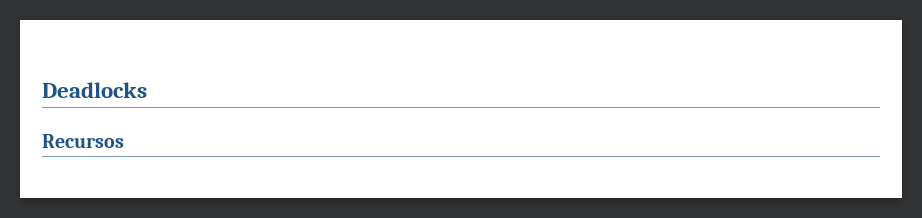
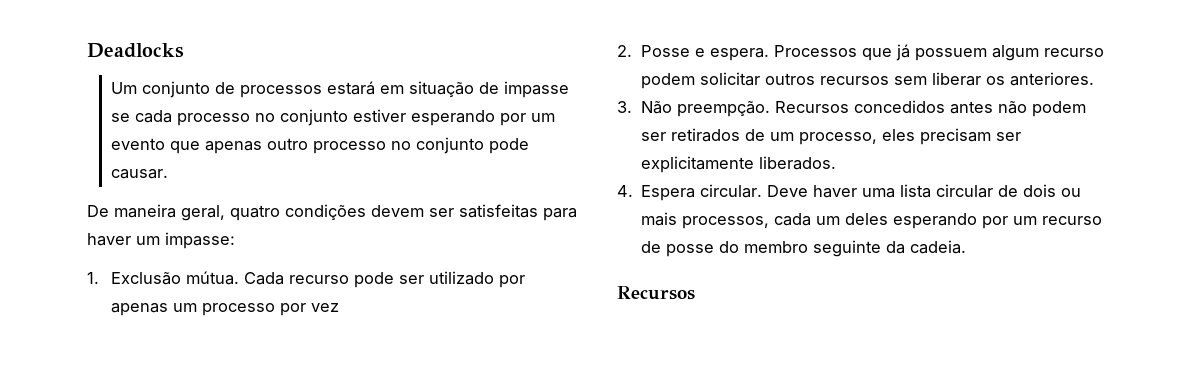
(147, 90) none -> [111,81,570,98] [111,109,556,126] [111,137,530,154] [111,169,169,179] [87,204,577,221] [87,232,235,249] [87,271,526,288] [111,303,340,316] [617,44,1105,61] [641,72,1095,89] [617,100,1087,117] [641,128,1022,145] [641,156,837,173] [617,184,1082,201] [641,212,1103,229] [641,240,967,257] // Um conjunto de processos estará em situação de impasse se cada processo no conjunto estiver esperando por um evento que apenas outro processo no conjunto pode causar. // De maneira geral, quatro condições devem ser satisfeitas para haver um impasse: // 1. Exclusão mútua. Cada recurso pode ser utilizado por apenas um processo por vez // 2. Posse e espera. Processos que já possuem algum recurso podem solicitar outros recursos sem liberar os anteriores. // 3. Não preempção. Recursos concedidos antes não podem ser retirados de um processo, eles precisam ser explicitamente liberados. // 4. Espera circular. Deve haver uma lista circular de dois ou mais processos, cada um deles esperando por um recurso de posse do membro seguinte da cadeia.

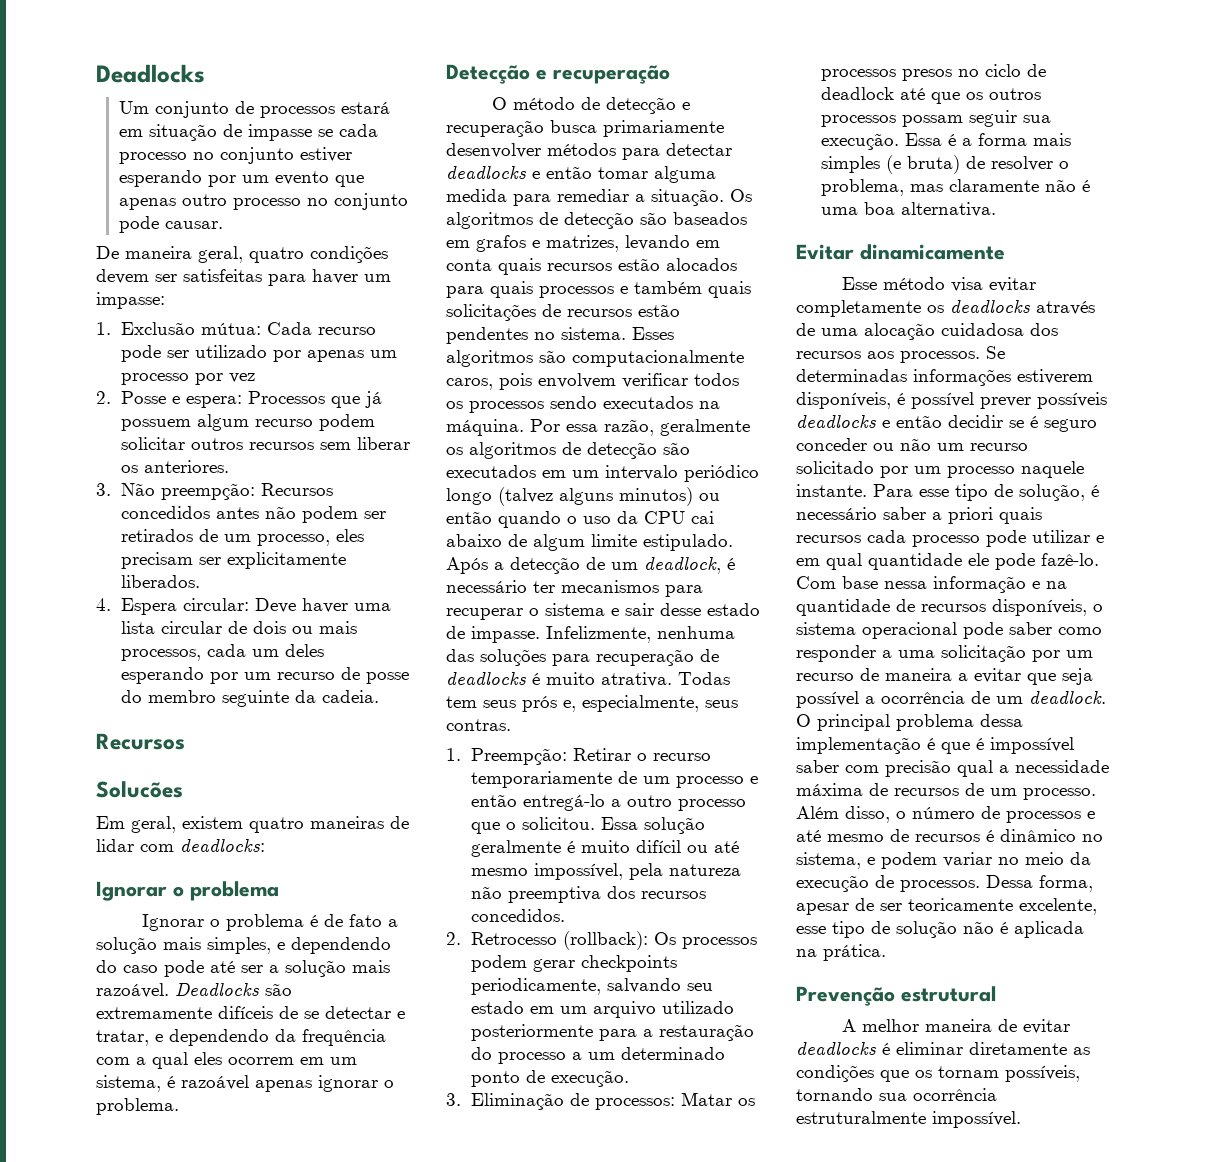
[186,271,240,285] mútua. -> [200,323,261,335] mútua:
[710,48,770,61] espera. -> [185,395,242,408] espera:
[677,100,771,117] preempção. -> [160,483,255,500] preempção:
[700,184,763,198] circular. -> [182,598,249,611] circular:
(695, 293) none -> [96,781,183,798] [96,816,409,833] [96,839,265,852] [96,881,279,901] [142,914,399,931] [96,937,391,954] [96,960,390,977] [96,983,292,998] [96,1006,405,1019] [96,1029,386,1046] [96,1052,357,1069] [96,1075,394,1092] [96,1098,179,1115] [446,64,670,84] [492,97,691,114] [446,120,724,137] [446,143,732,160] [446,166,716,183] [446,189,752,206] [446,212,747,229] [446,235,720,252] [446,258,737,275] [446,281,751,298] [446,304,680,321] [446,327,674,344] [446,350,744,367] [446,373,739,390] [446,396,720,413] [446,419,750,436] [446,442,690,459] [446,465,759,482] [446,487,720,506] [446,511,714,528] [446,534,733,551] [446,557,735,574] [446,580,703,597] [446,603,760,620] [446,626,735,643] [446,649,719,666] [446,672,730,687] [446,695,738,712] [446,719,511,731] [446,748,711,765] [470,771,758,788] [470,794,746,811] [470,817,705,834] [470,840,739,857] [470,863,741,880] [470,886,706,903] [470,909,565,922] [446,931,757,950] [470,955,677,972] [470,978,713,995] [470,1001,734,1018] [470,1024,754,1041] [470,1047,725,1064] [470,1070,629,1087] [446,1092,755,1110] [820,64,1046,81] [820,87,1041,104] [820,110,1051,127] [820,133,1071,150] [820,155,1069,174] [820,179,1090,196] [820,202,996,217] [796,244,1005,260] [842,277,1037,292] [796,300,1095,317] [796,323,1058,340] [796,346,1005,363] [796,369,1093,386] [796,392,1107,409] [796,415,1097,432] [796,438,1028,451] [796,461,1084,478] [796,484,1099,501] [796,507,1042,524] [796,530,1104,547] [796,553,1099,570] [796,576,1067,593] [796,599,1103,616] [796,622,1102,639] [796,645,1093,662] [796,668,1093,685] [796,691,1106,708] [796,714,1023,731] [796,737,1074,754] [796,760,1109,777] [796,783,1096,800] [796,806,1095,823] [796,829,1103,842] [796,852,1091,869] [796,875,1093,892] [796,898,1097,915] [796,921,1084,938] [796,944,886,961] [796,986,996,1006] [842,1019,1071,1034] [796,1042,1090,1055] [796,1065,1080,1082] [796,1088,997,1101] [796,1111,1021,1128] // Solucões // Em geral, existem quatro maneiras de lidar com deadlocks: // Ignorar o problema // Ignorar o problema é de fato a solução mais simples, e dependendo do caso pode até ser a solução mais razoável. Deadlocks são extremamente difíceis de se detectar e tratar, e dependendo da frequência com a qual eles ocorrem em um sistema, é razoável apenas ignorar o problema. // Detecção e recuperação // O método de detecção e recuperação busca primariamente desenvolver métodos para detectar deadlocks e então tomar alguma medida para remediar a situação. Os algoritmos de detecção são baseados em grafos e matrizes, levando em conta quais recursos estão alocados para quais processos e também quais solicitações de recursos estão pendentes no sistema. Esses algoritmos são computacionalmente caros, pois envolvem verificar todos os processos sendo executados na máquina. Por essa razão, geralmente os algoritmos de detecção são executados em um intervalo periódico longo (talvez alguns minutos) ou então quando o uso da CPU cai abaixo de algum limite estipulado. Após a detecção de um deadlock, é necessário ter mecanismos para recuperar o sistema e sair desse estado de impasse. Infelizmente, nenhuma das soluções para recuperação de deadlocks é muito atrativa. Todas tem seus prós e, especialmente, seus contras. // 1. Preempção: Retirar o recurso temporariamente de um processo e então entregá-lo a outro processo que o solicitou. Essa solução geralmente é muito difícil ou até mesmo impossível, pela natureza não preemptiva dos recursos concedidos. // 2. Retrocesso (rollback): Os processos podem gerar checkpoints periodicamente, salvando seu estado em um arquivo utilizado posteriormente para a restauração do processo a um determinado ponto de execução. // 3. Eliminação de processos: Matar os processos presos no ciclo de deadlock até que os outros processos possam seguir sua execução. Essa é a forma mais simples (e bruta) de resolver o problema, mas claramente não é uma boa alternativa. // Evitar dinamicamente // Esse método visa evitar completamente os deadlocks através de uma alocação cuidadosa dos recursos aos processos. Se determinadas informações estiverem disponíveis, é possível prever possíveis deadlocks e então decidir se é seguro conceder ou não um recurso solicitado por um processo naquele instante. Para esse tipo de solução, é necessário saber a priori quais recursos cada processo pode utilizar e em qual quantidade ele pode fazê-lo. Com base nessa informação e na quantidade de recursos disponíveis, o sistema operacional pode saber como responder a uma solicitação por um recurso de maneira a evitar que seja possível a ocorrência de um deadlock. O principal problema dessa implementação é que é impossível saber com precisão qual a necessidade máxima de recursos de um processo. Além disso, o número de processos e até mesmo de recursos é dinâmico no sistema, e podem variar no meio da execução de processos. Dessa forma, apesar de ser teoricamente excelente, esse tipo de solução não é aplicada na prática. // Prevenção estrutural // A melhor maneira de evitar deadlocks é eliminar diretamente as condições que os tornam possíveis, tornando sua ocorrência estruturalmente impossível.

